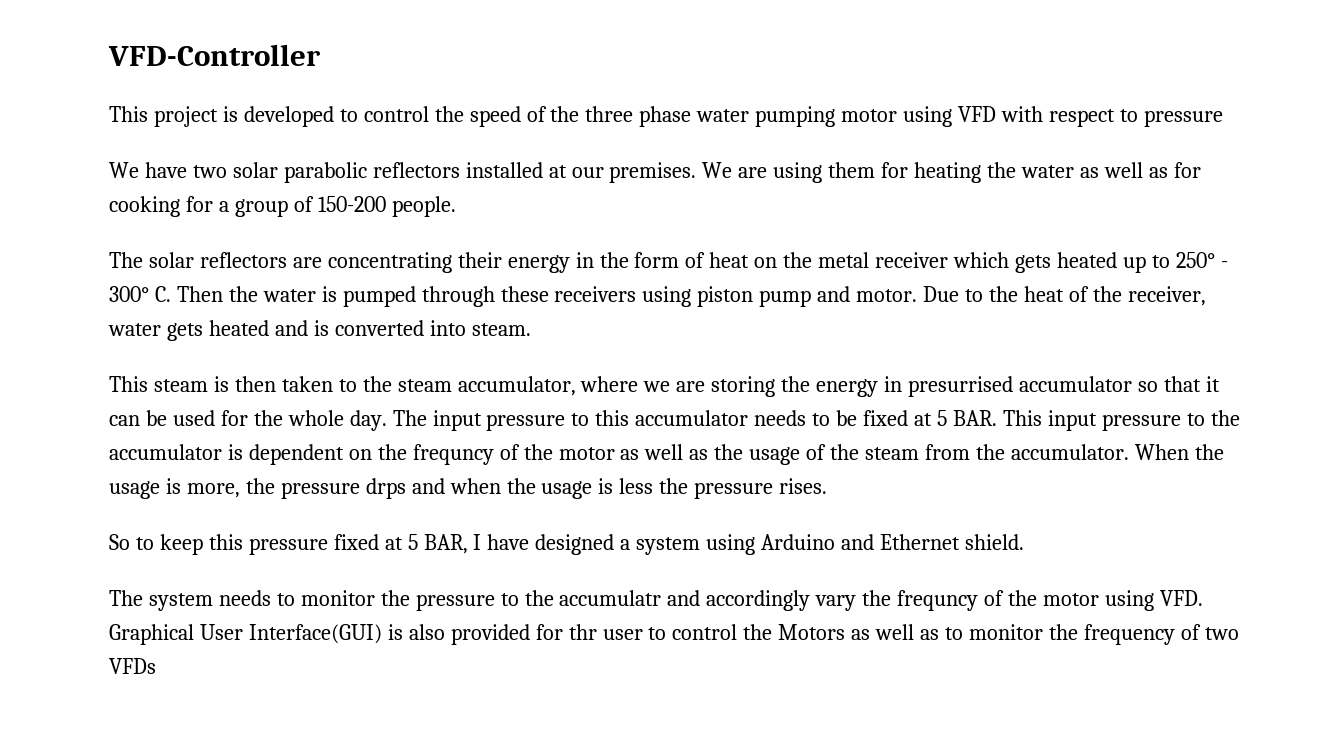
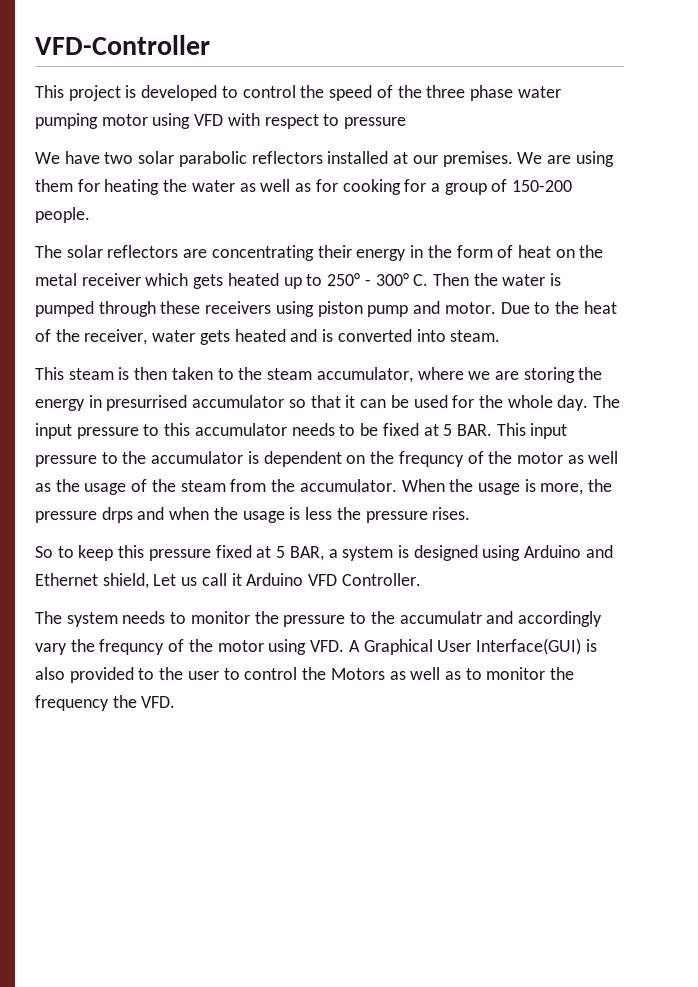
[473,534,1024,555] I have designed a system using Arduino and Ethernet shield. -> [328,545,613,561] [35,573,421,589] a system is designed using Arduino and Ethernet shield, Let us call it Arduino VFD Controller.
(1203, 598) none -> [348,640,360,652] A
[535,624,597,640] for thr -> [138,667,184,680] to the
[1180,624,1239,640] [109,658,156,674] of two VFDs -> [112,695,176,708] the VFD.

